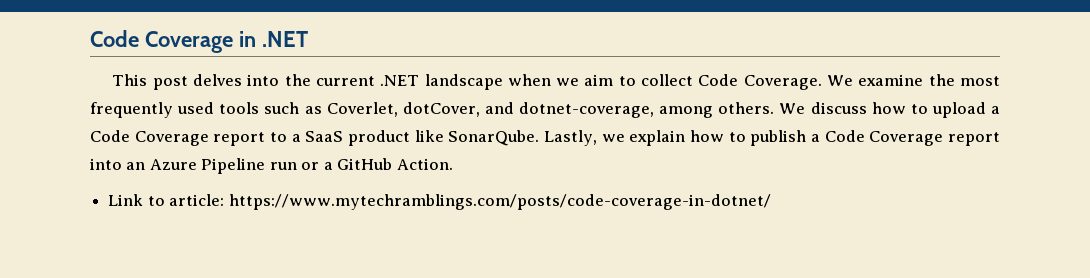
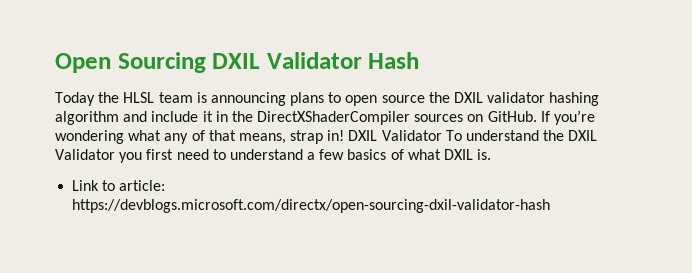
[90,30,308,53] [112,74,1001,90] [90,102,1000,118] [90,130,1000,146] [90,158,453,174] Code Coverage in .NET // This post delves into the current .NET landscape when we aim to collect Code Coverage. We examine the most frequently used tools such as Coverlet, dotCover, and dotnet-coverage, among others. We discuss how to upload a Code Coverage report to a SaaS product like SonarQube. Lastly, we explain how to publish a Code Coverage report into an Azure Pipeline run or a GitHub Action. -> [55,52,420,73] [55,92,600,106] [55,110,596,125] [55,130,598,144] [55,149,492,163] Open Sourcing DXIL Validator Hash // Today the HLSL team is announcing plans to open source the DXIL validator hashing algorithm and include it in the DirectXShaderCompiler sources on GitHub. If you’re wondering what any of that means, strap in! DXIL Validator To understand the DXIL Validator you first need to understand a few basics of what DXIL is.
[228,194,771,210] https://www.mytechramblings.com/posts/code-coverage-in-dotnet/ -> [72,199,551,213] https://devblogs.microsoft.com/directx/open-sourcing-dxil-validator-hash

